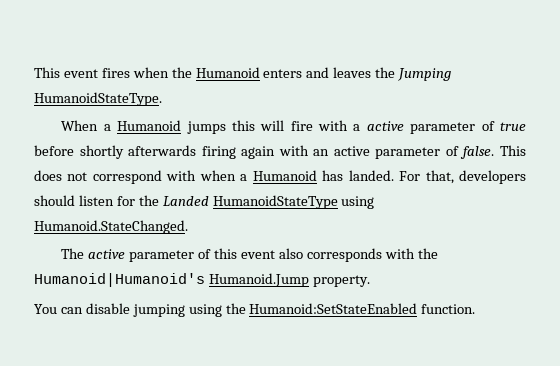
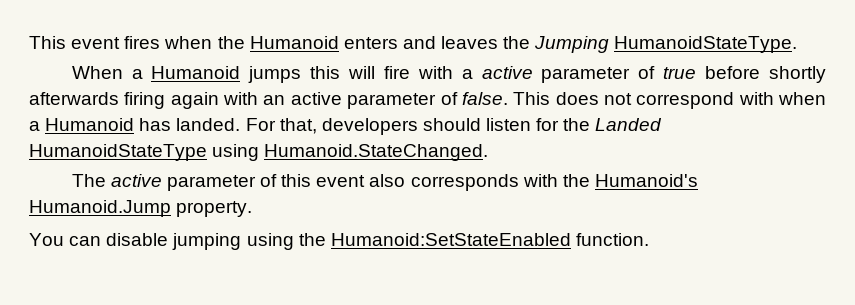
[34,273,205,287] Humanoid|Humanoid's -> [594,174,698,187] Humanoid's

